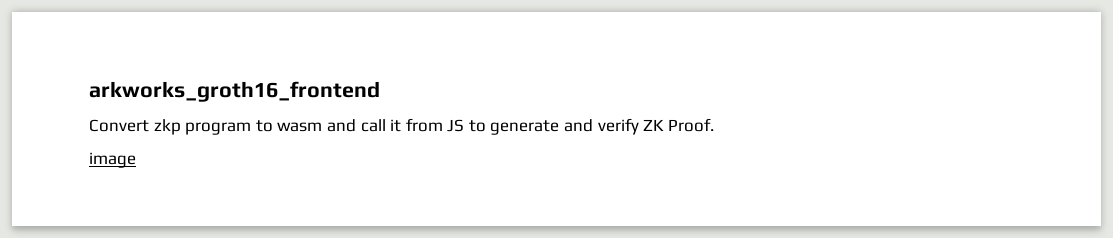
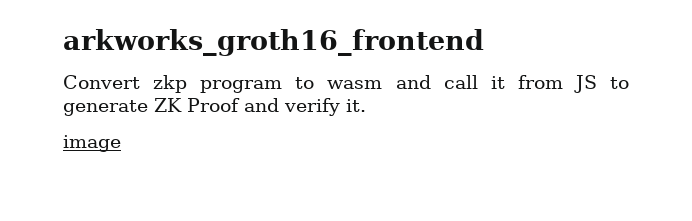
[564,118,714,135] and verify ZK Proof. -> [154,98,366,116] ZK Proof and verify it.

